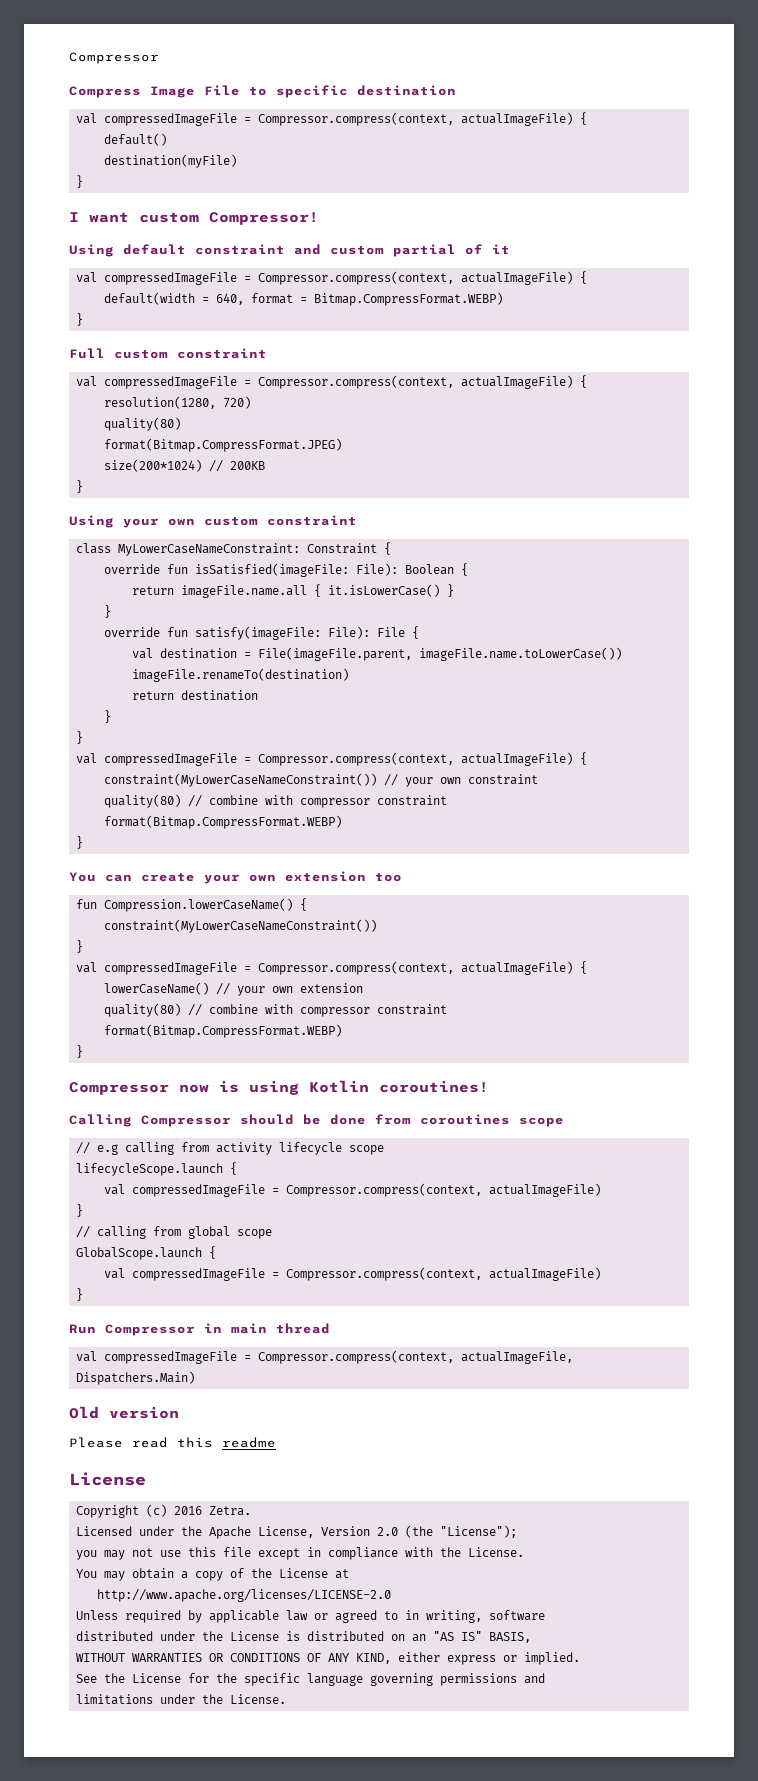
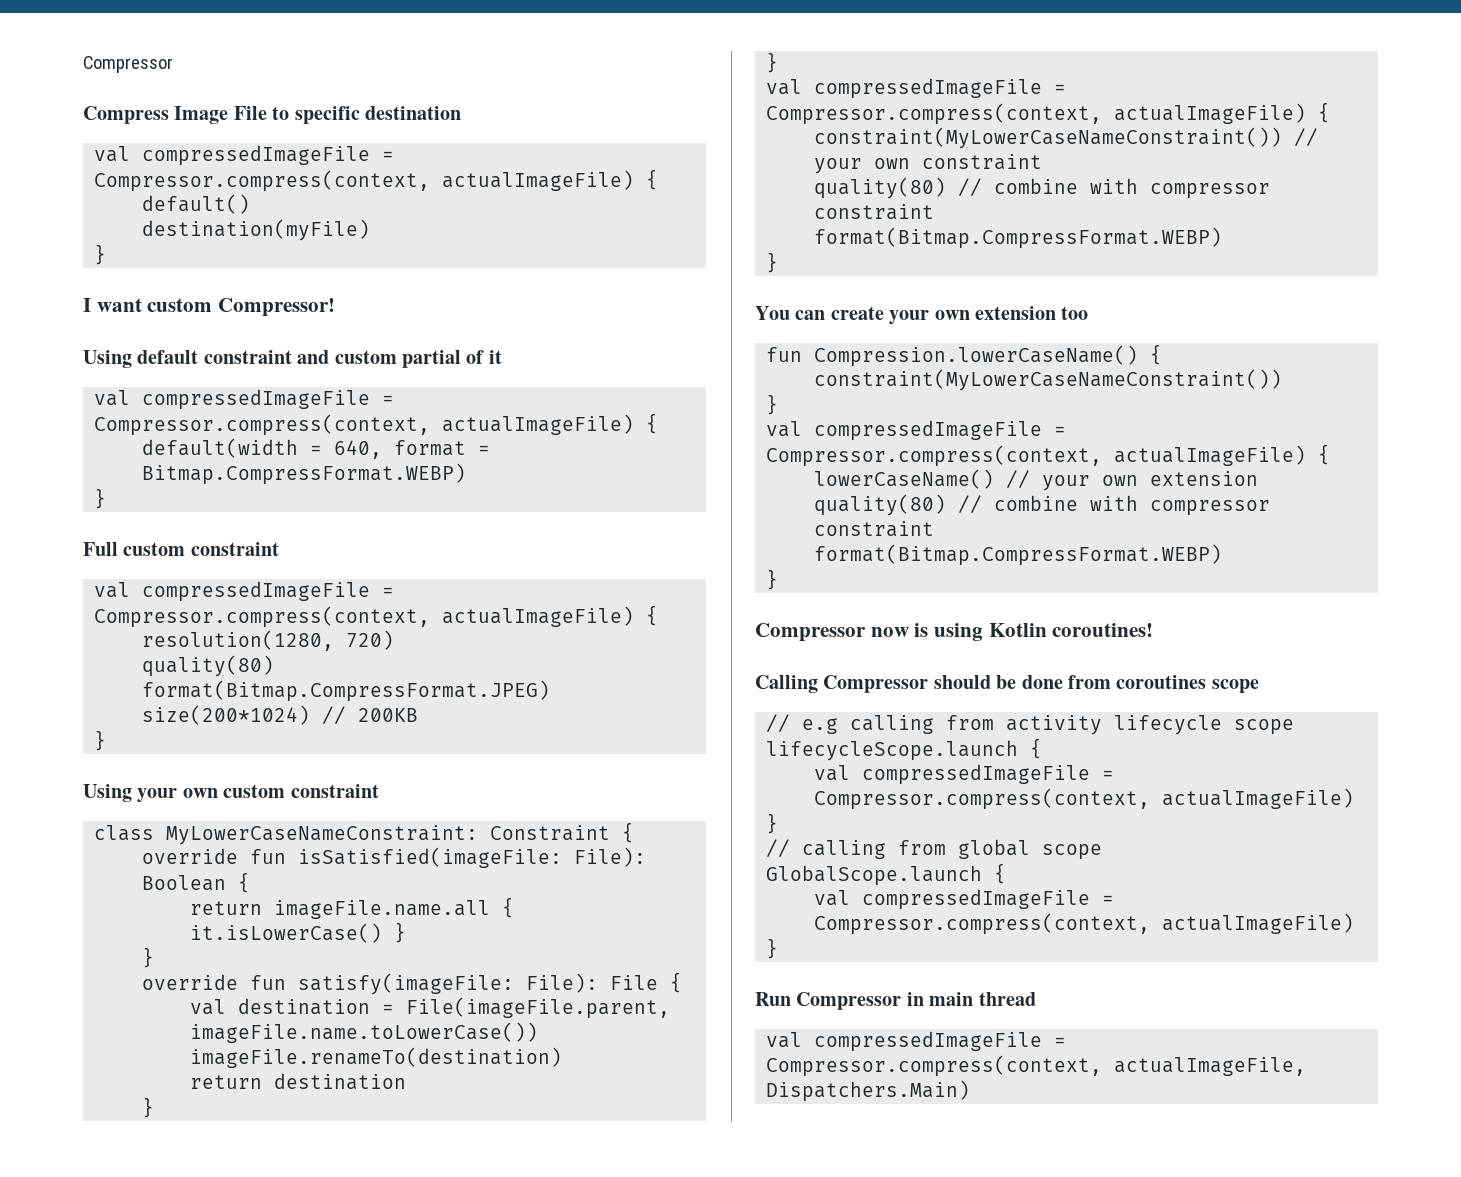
[69,1406,179,1419] [69,1437,276,1448] [69,1472,146,1486] [76,1504,252,1518] [76,1525,518,1539] [76,1547,525,1560] [76,1568,350,1581] [97,1589,392,1602] [76,1610,546,1623] [76,1631,532,1643] [76,1652,581,1665] [76,1673,546,1686] [76,1694,287,1705] // Old version // Please read this readme // License // Copyright (c) 2016 Zetra. // Licensed under the Apache License, Version 2.0 (the "License"); // you may not use this file except in compliance with the License. // You may obtain a copy of the License at // http://www.apache.org/licenses/LICENSE-2.0 // Unless required by applicable law or agreed to in writing, software // distributed under the License is distributed on an "AS IS" BASIS, // WITHOUT WARRANTIES OR CONDITIONS OF ANY KIND, either express or implied. // See the License for the specific language governing permissions and // limitations under the License. -> (971, 1091) none

